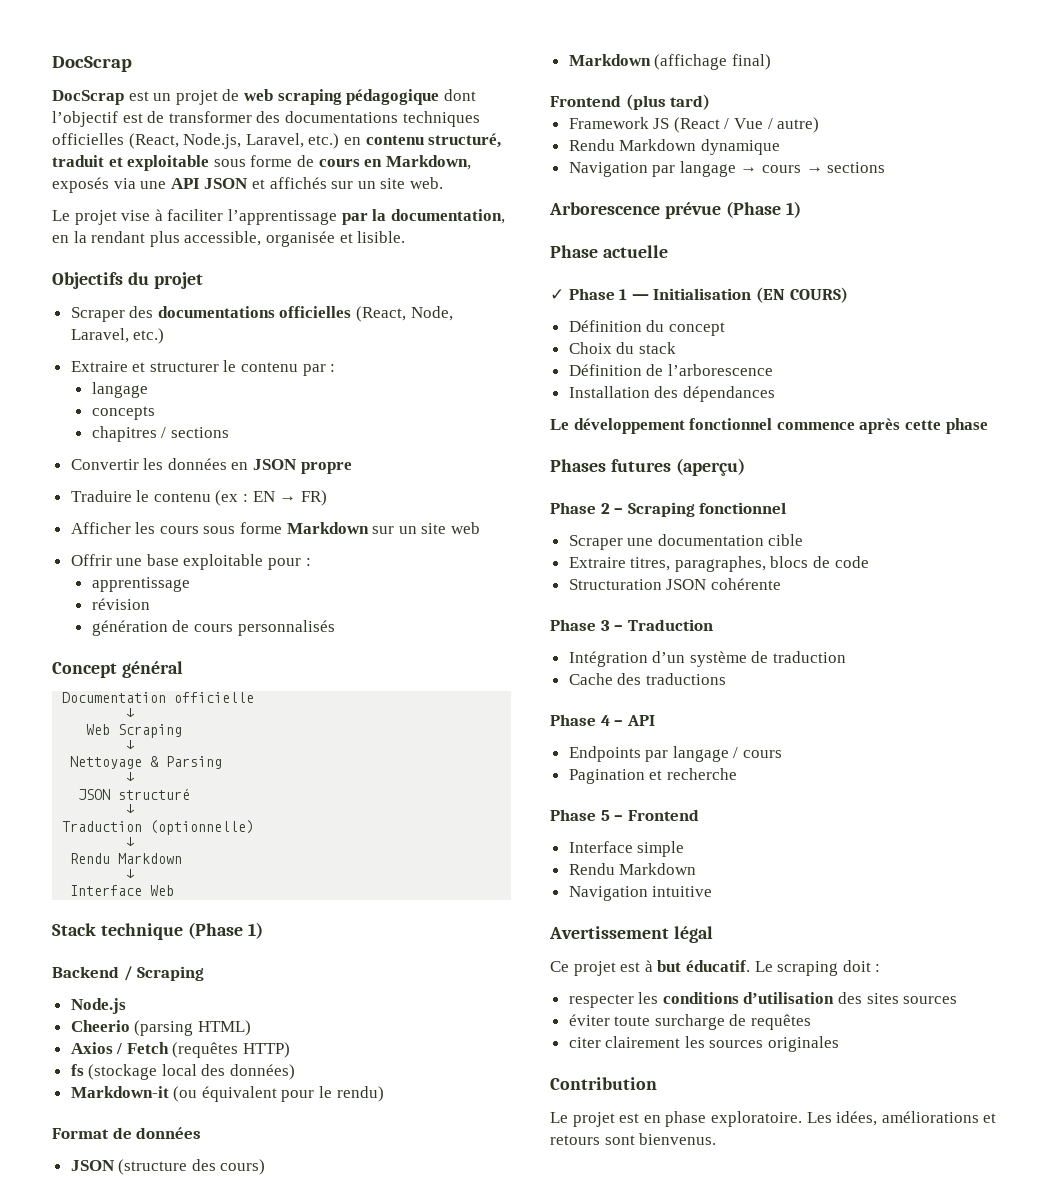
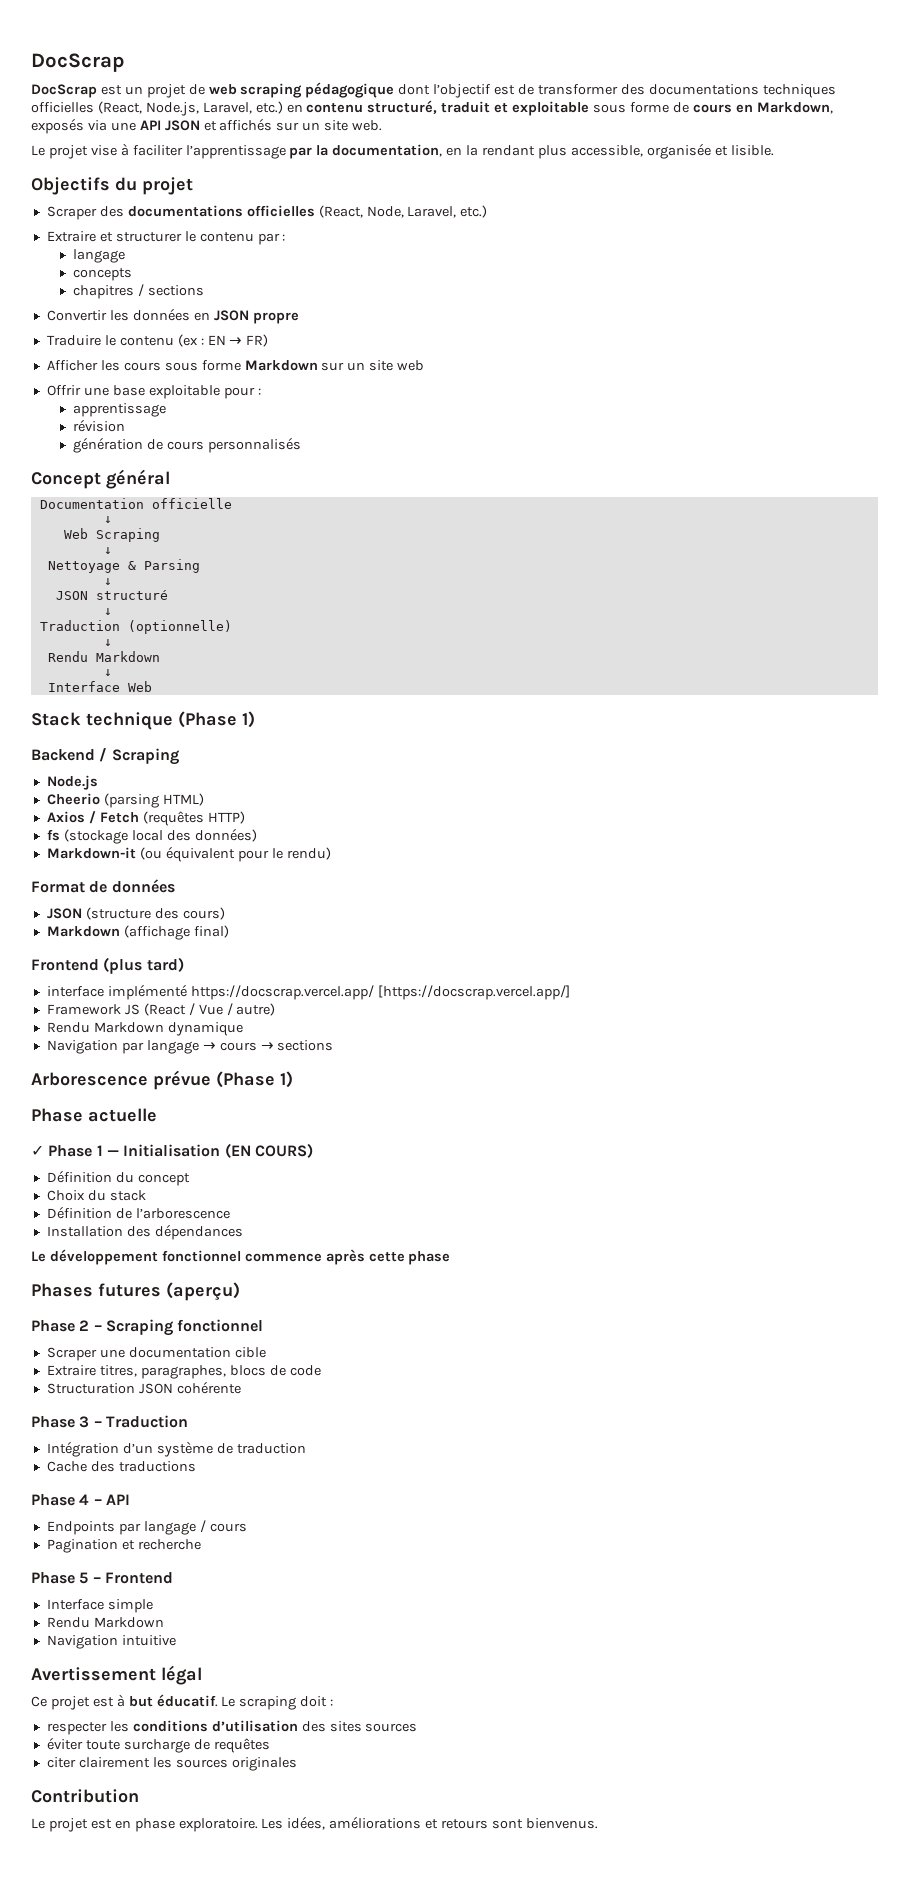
(711, 102) none -> [46,984,570,1000] // interface implémenté https://docscrap.vercel.app/ [https://docscrap.vercel.app/]

